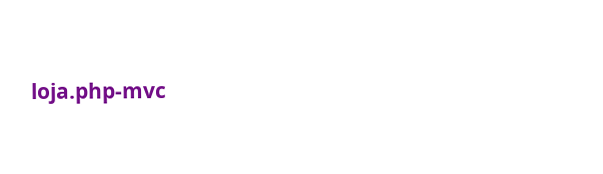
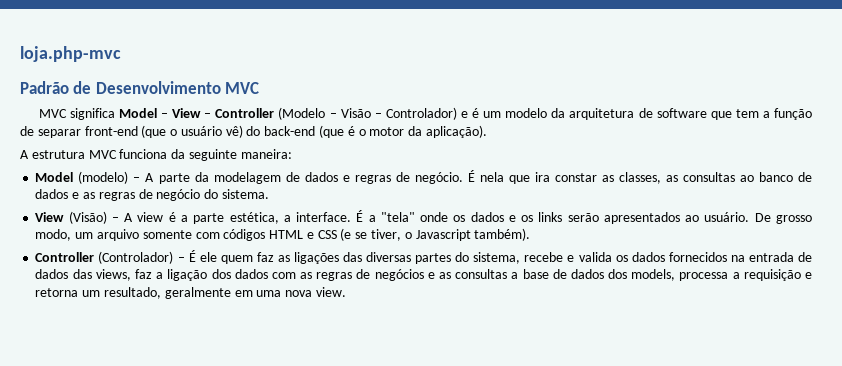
(167, 93) none -> [20,81,260,94] [38,107,812,120] [20,125,487,138] [20,149,292,161] [35,170,812,184] [35,189,269,201] [35,210,813,224] [35,228,531,241] [35,250,813,264] [35,269,812,281] [35,287,346,299] // Padrão de Desenvolvimento MVC // MVC significa Model – View – Controller (Modelo – Visão – Controlador) e é um modelo da arquitetura de software que tem a função de separar front-end (que o usuário vê) do back-end (que é o motor da aplicação). // A estrutura MVC funciona da seguinte maneira: // Model (modelo) – A parte da modelagem de dados e regras de negócio. É nela que ira constar as classes, as consultas ao banco de dados e as regras de negócio do sistema. // View (Visão) – A view é a parte estética, a interface. É a "tela" onde os dados e os links serão apresentados ao usuário. De grosso modo, um arquivo somente com códigos HTML e CSS (e se tiver, o Javascript também). // Controller (Controlador) – É ele quem faz as ligações das diversas partes do sistema, recebe e valida os dados fornecidos na entrada de dados das views, faz a ligação dos dados com as regras de negócios e as consultas a base de dados dos models, processa a requisição e retorna um resultado, geralmente em uma nova view.

